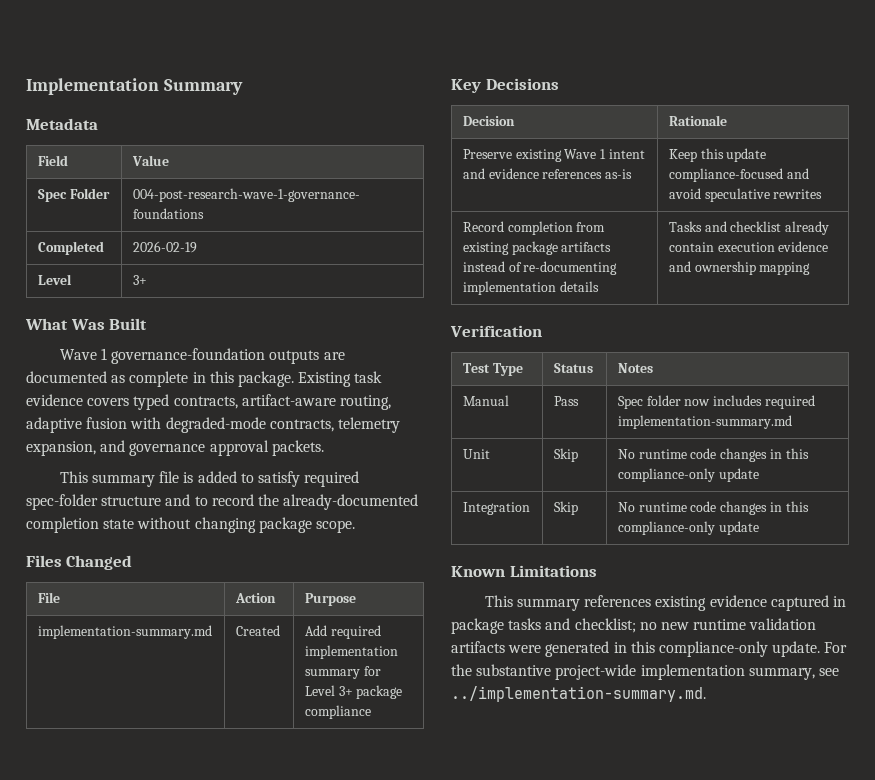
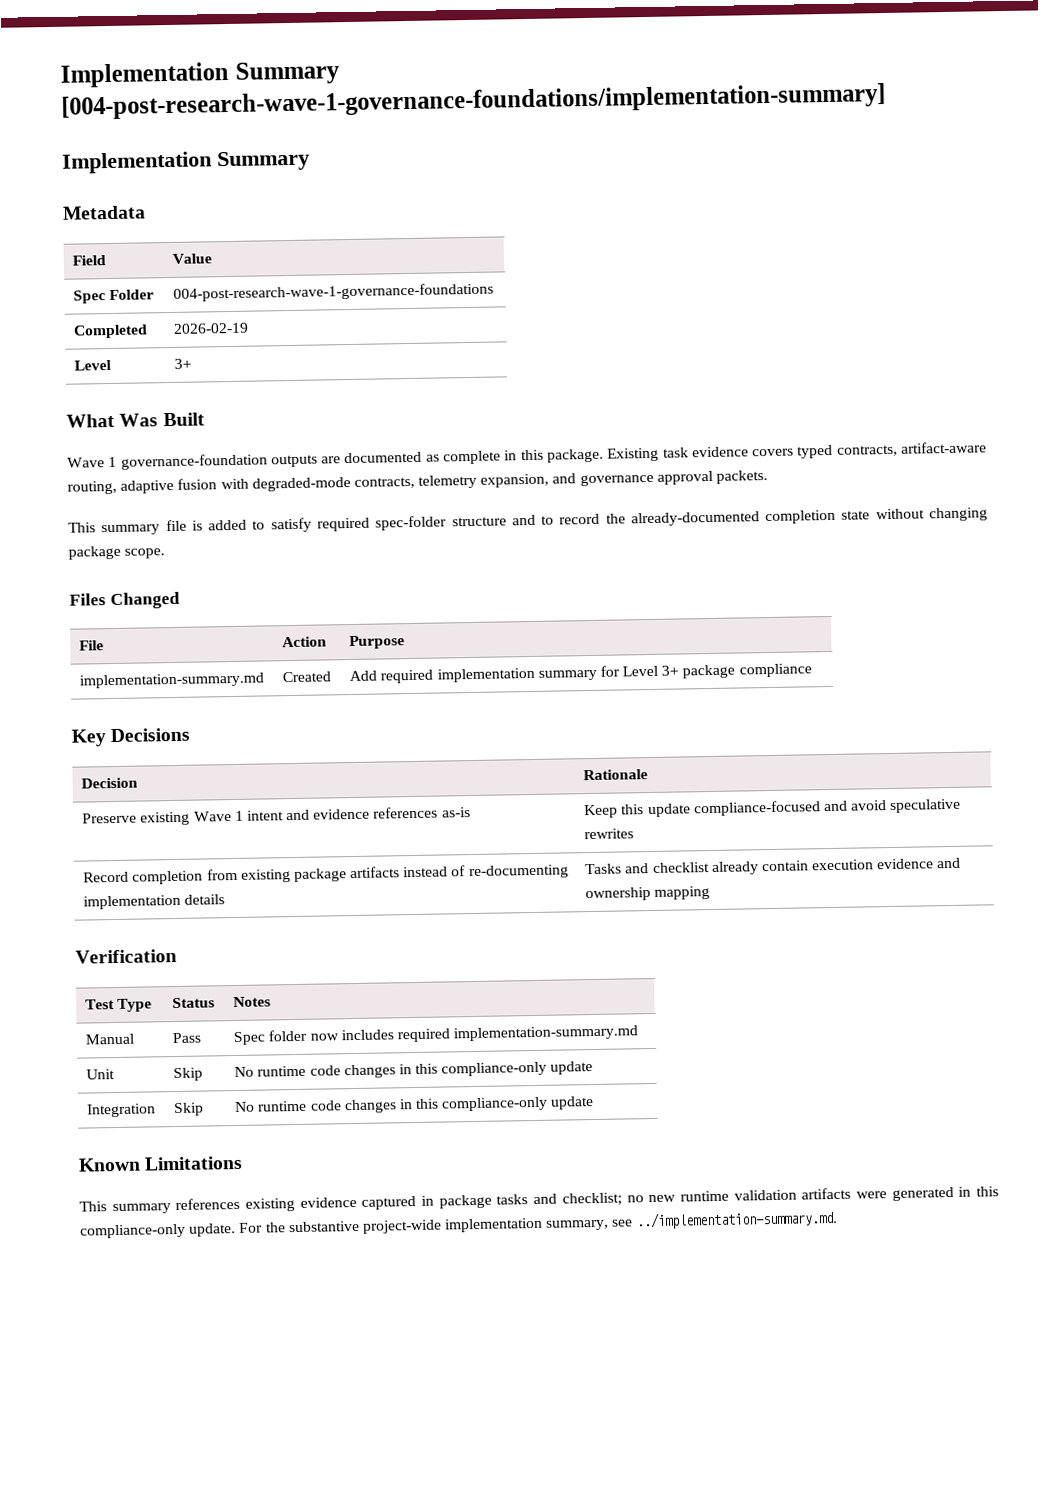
[26,78,243,95] Implementation Summary -> [60,61,340,88] [61,82,886,120] [62,150,310,174] Implementation Summary [004-post-research-wave-1-governance-foundations/implementation-summary] // Implementation Summary

